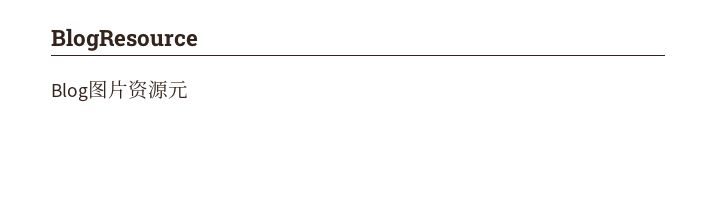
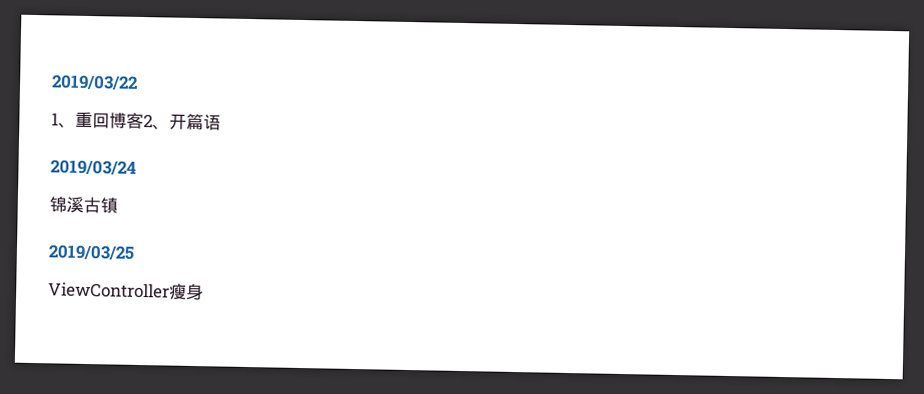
[51,28,198,51] [51,80,188,102] BlogResource // Blog图片资源元 -> [51,74,138,91] [51,111,221,131] [50,159,137,176] [49,196,118,214] [48,244,135,261] [48,282,204,301] 2019/03/22 // 1、重回博客2、开篇语 // 2019/03/24 // 锦溪古镇 // 2019/03/25 // ViewController瘦身

